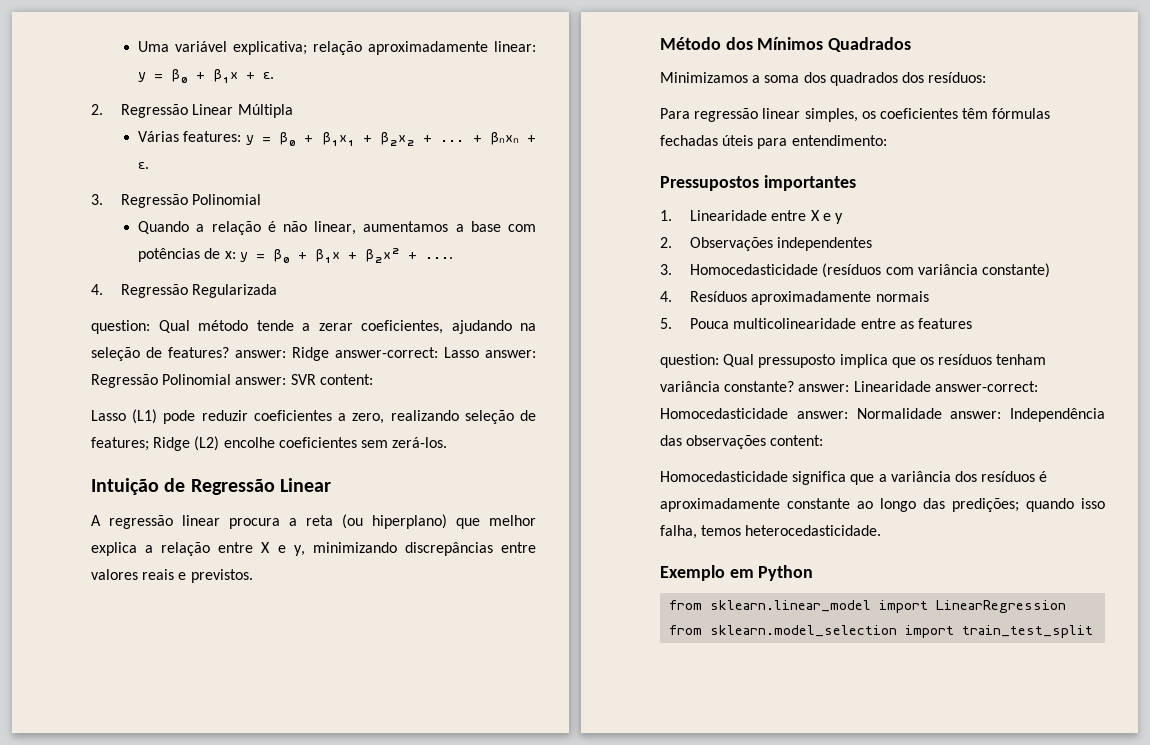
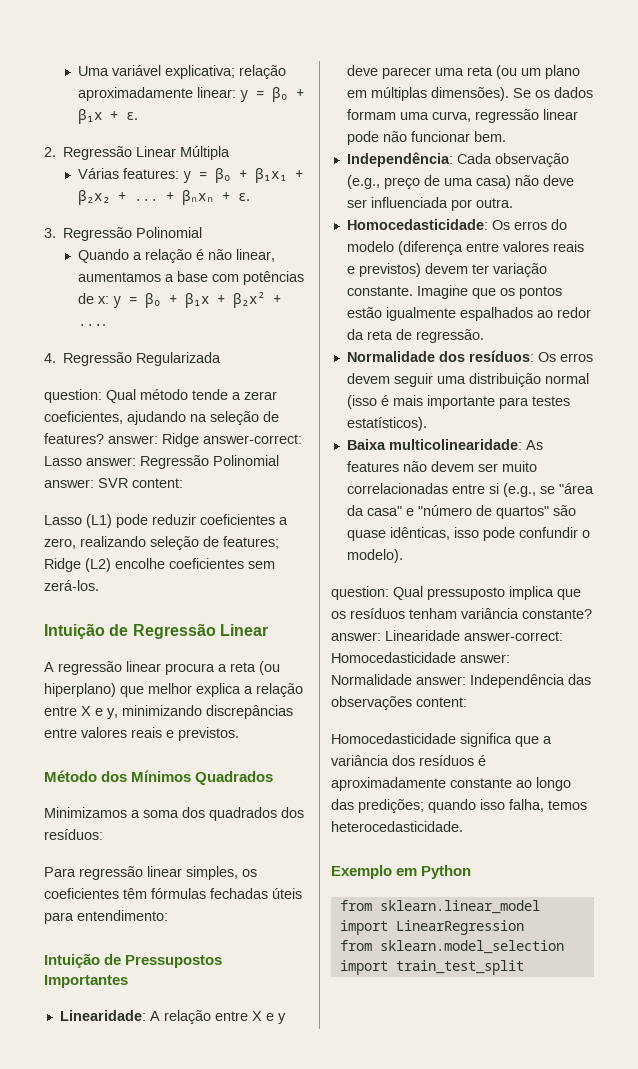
[660,175,856,191] [660,210,843,224] [660,237,873,251] [660,263,1050,278] [660,291,929,305] [660,318,972,329] Pressupostos importantes // 1. Linearidade entre X e y // 2. Observações independentes // 3. Homocedasticidade (resíduos com variância constante) // 4. Resíduos aproximadamente normais // 5. Pouca multicolinearidade entre as features -> [44,953,223,968] [44,975,128,988] [59,1010,286,1024] [346,65,580,79] [346,87,593,101] [346,109,578,123] [346,131,506,145] [346,152,569,167] [346,175,574,189] [346,197,513,211] [346,219,567,230] [346,241,584,255] [346,263,547,277] [346,285,562,299] [346,307,591,321] [346,329,484,343] [346,350,593,362] [346,373,589,387] [346,395,570,409] [346,417,427,431] [346,439,543,450] [346,461,537,472] [346,483,594,497] [346,505,576,519] [346,527,590,541] [346,549,403,563] Intuição de Pressupostos Importantes // Linearidade: A relação entre X e y deve parecer uma reta (ou um plano em múltiplas dimensões). Se os dados formam uma curva, regressão linear pode não funcionar bem. // Independência: Cada observação (e.g., preço de uma casa) não deve ser influenciada por outra. // Homocedasticidade: Os erros do modelo (diferença entre valores reais e previstos) devem ter variação constante. Imagine que os pontos estão igualmente espalhados ao redor da reta de regressão. // Normalidade dos resíduos: Os erros devem seguir uma distribuição normal (isso é mais importante para testes estatísticos). // Baixa multicolinearidade: As features não devem ser muito correlacionadas entre si (e.g., se "área da casa" e "número de quartos" são quase idênticas, isso pode confundir o modelo).

